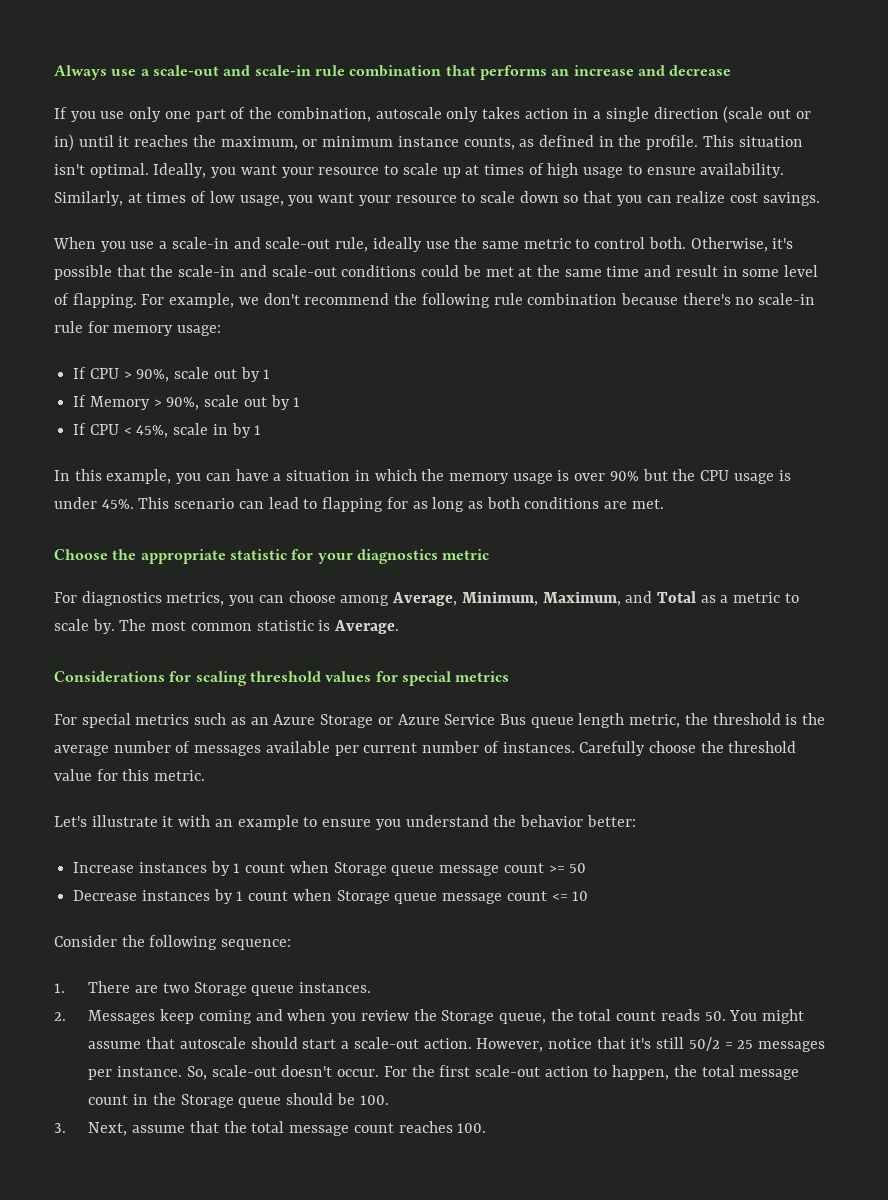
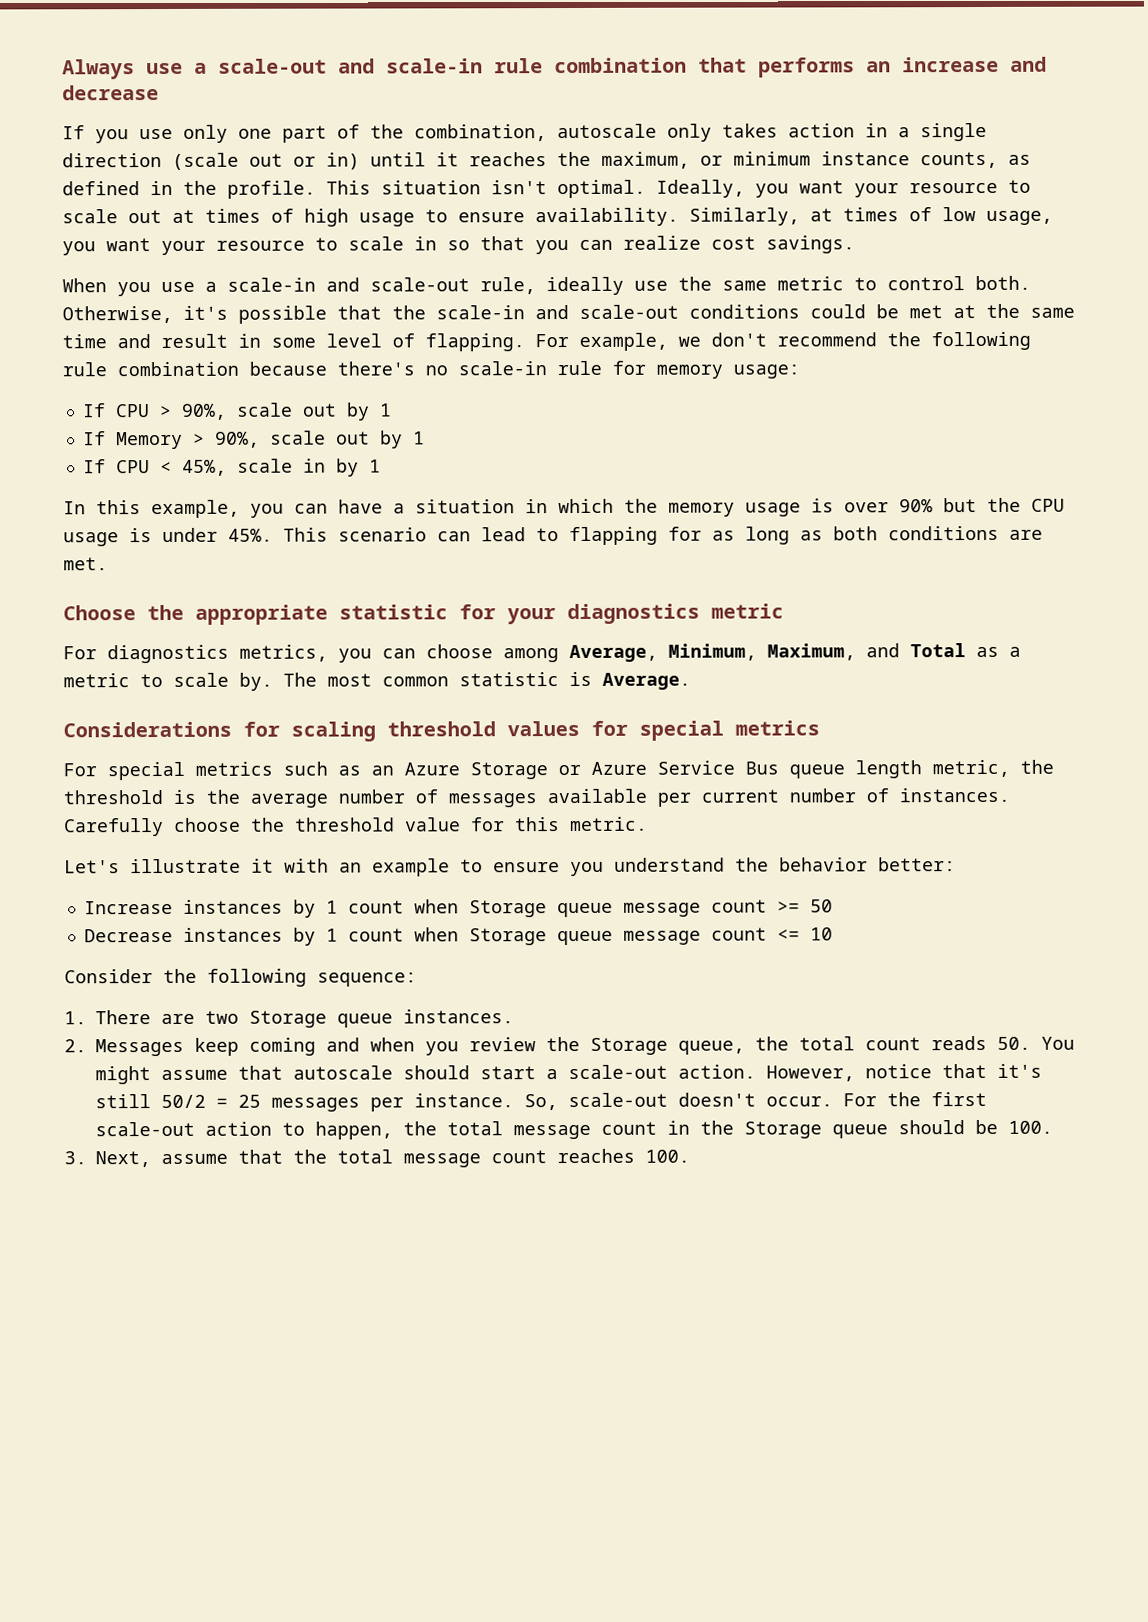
[442,167,461,178] up -> [128,210,162,224] out
[519,191,559,203] down -> [414,236,437,251] in

